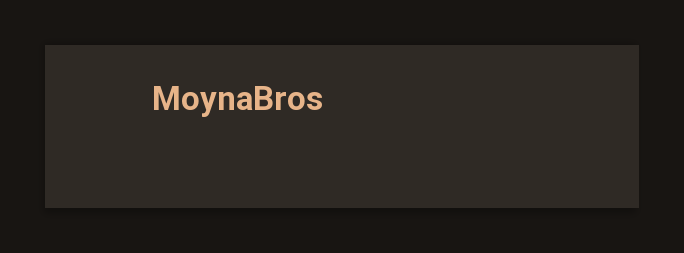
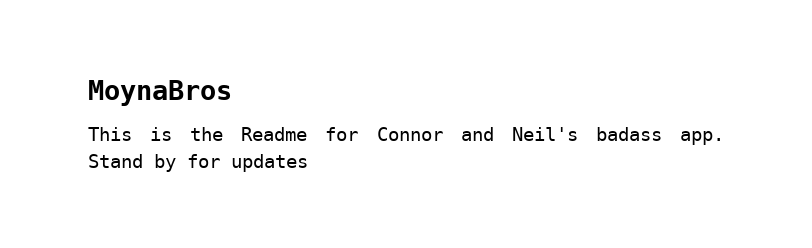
(323, 101) none -> [88,127,724,145] [88,154,308,172] // This is the Readme for Connor and Neil's badass app. Stand by for updates

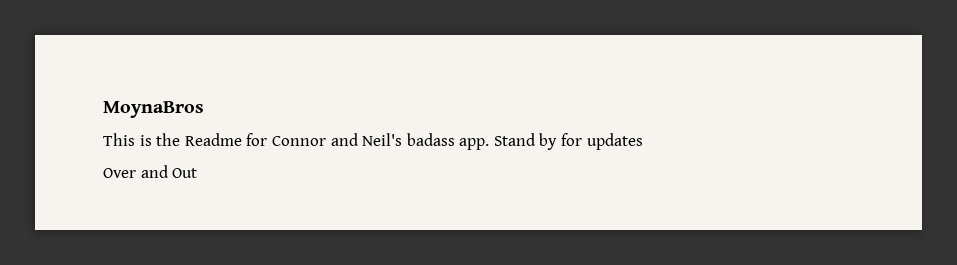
(308, 163) none -> [103,165,198,178] // Over and Out

